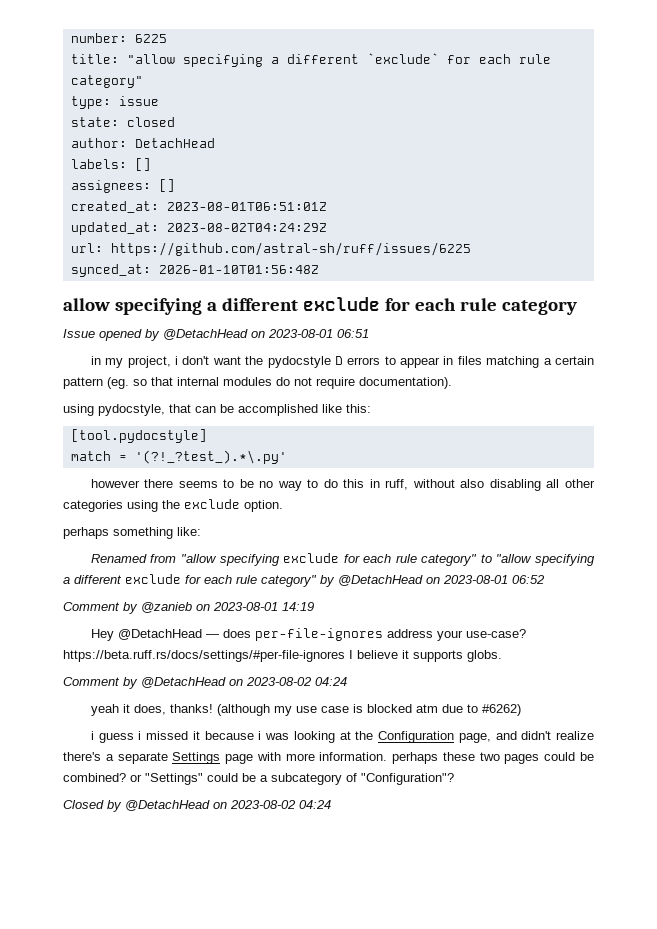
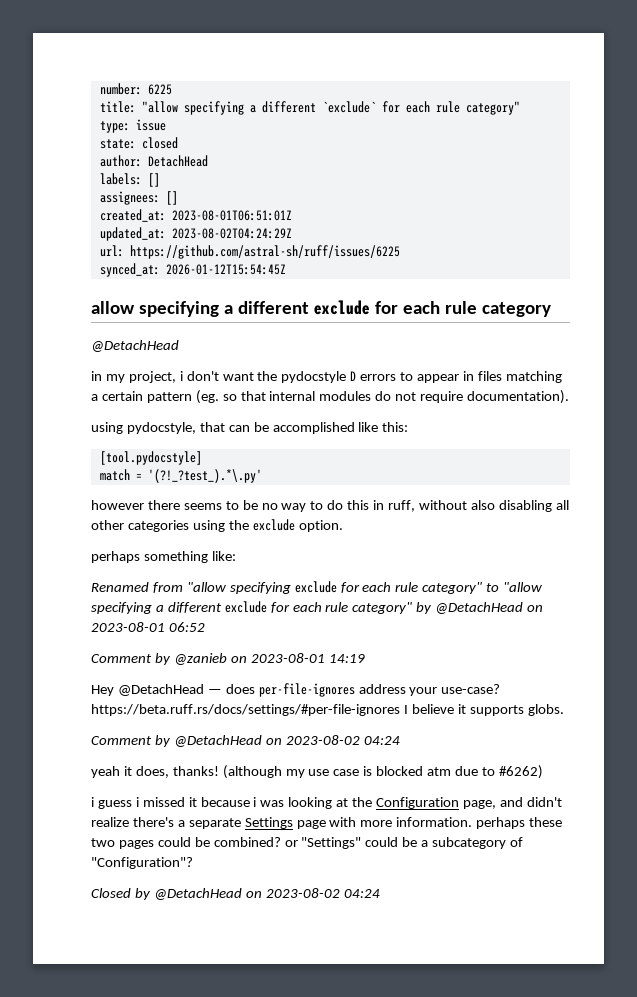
[158,265,319,274] 2026-01-10T01:56:48Z -> [165,264,286,275] 2026-01-12T15:54:45Z
[63,329,369,341] Issue opened by @DetachHead on 2023-08-01 06:51 -> [91,340,179,352] @DetachHead

